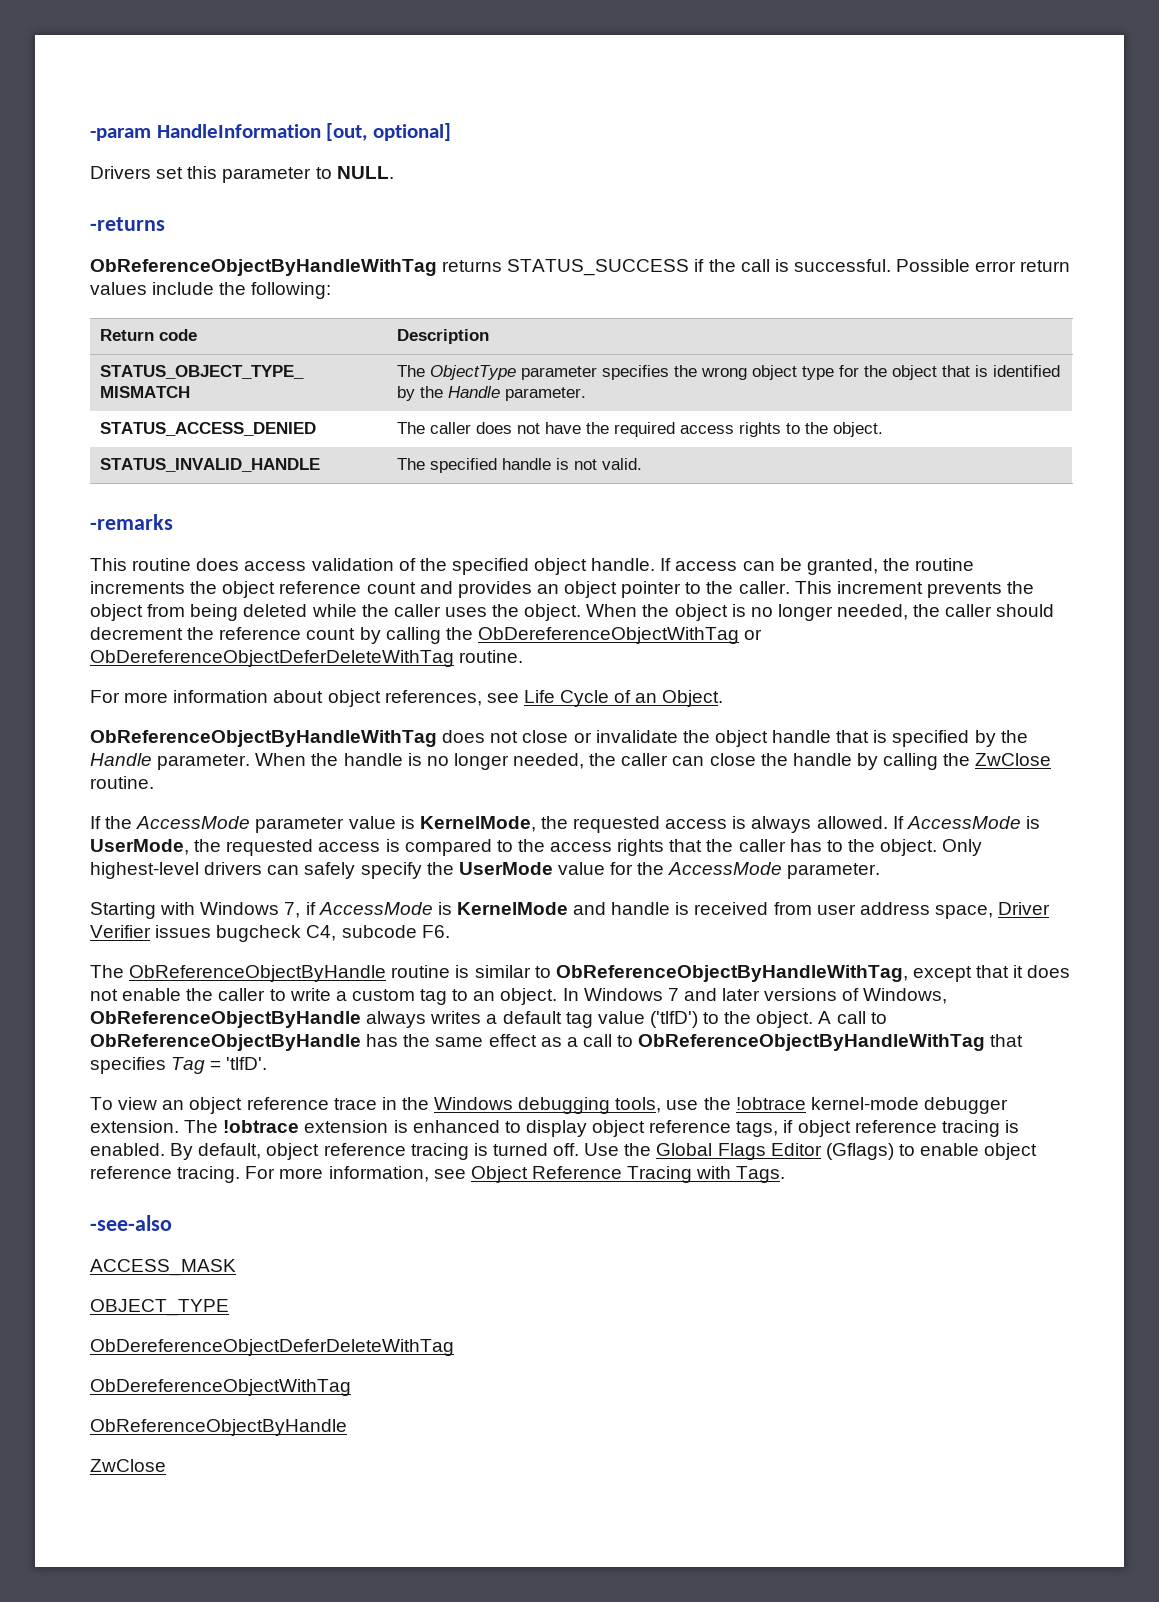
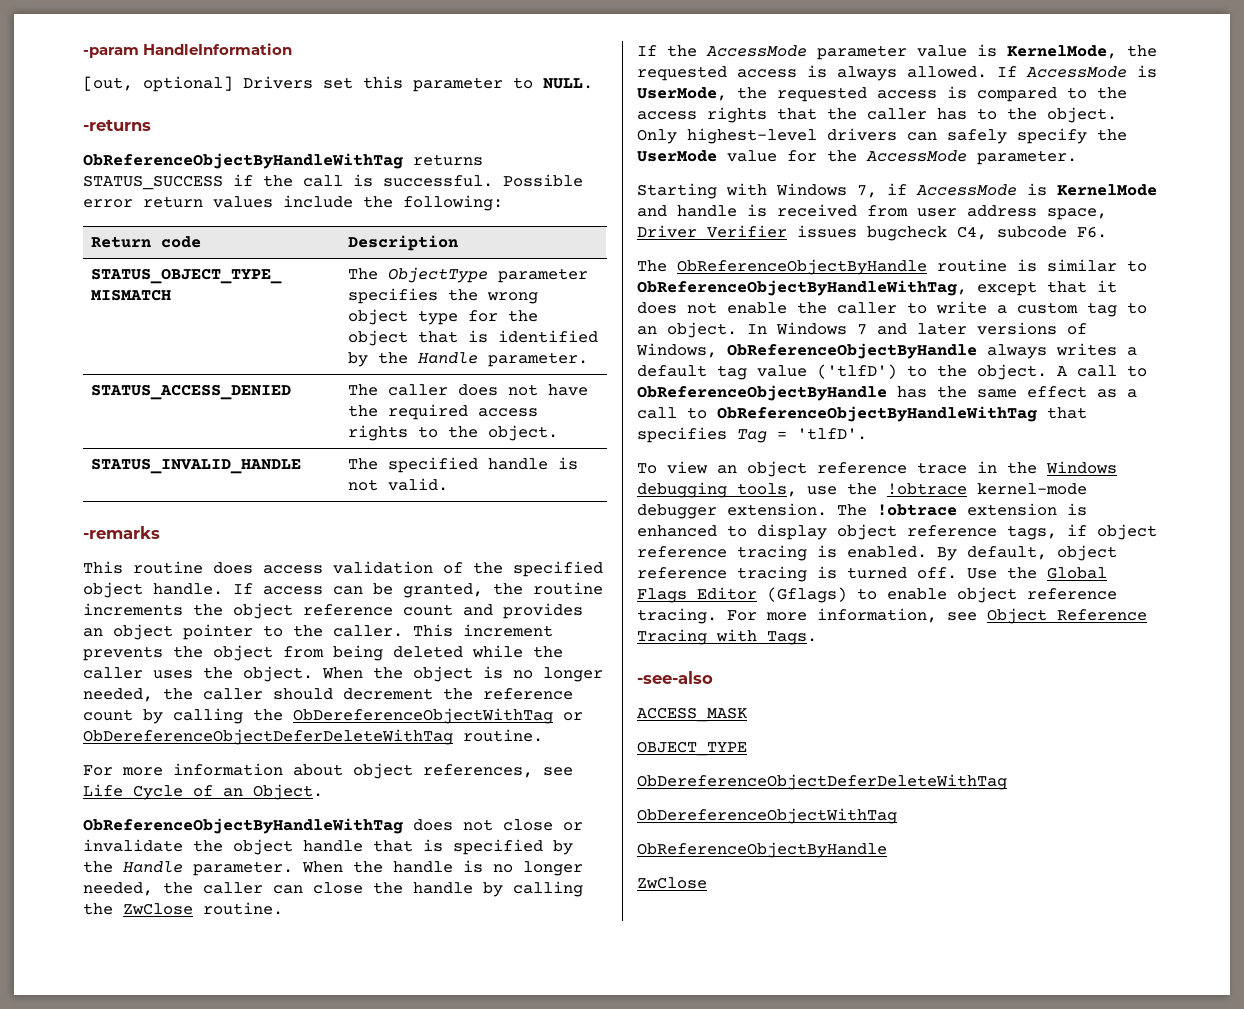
(321, 131) none -> (293, 49) //
(452, 132) // -> (233, 84) none

